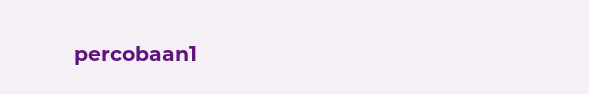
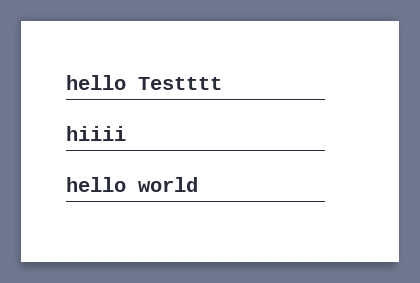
[74,46,197,65] percobaan1 -> [66,75,222,90] [66,126,126,141] [66,177,198,192] hello Testttt // hiiii // hello world

